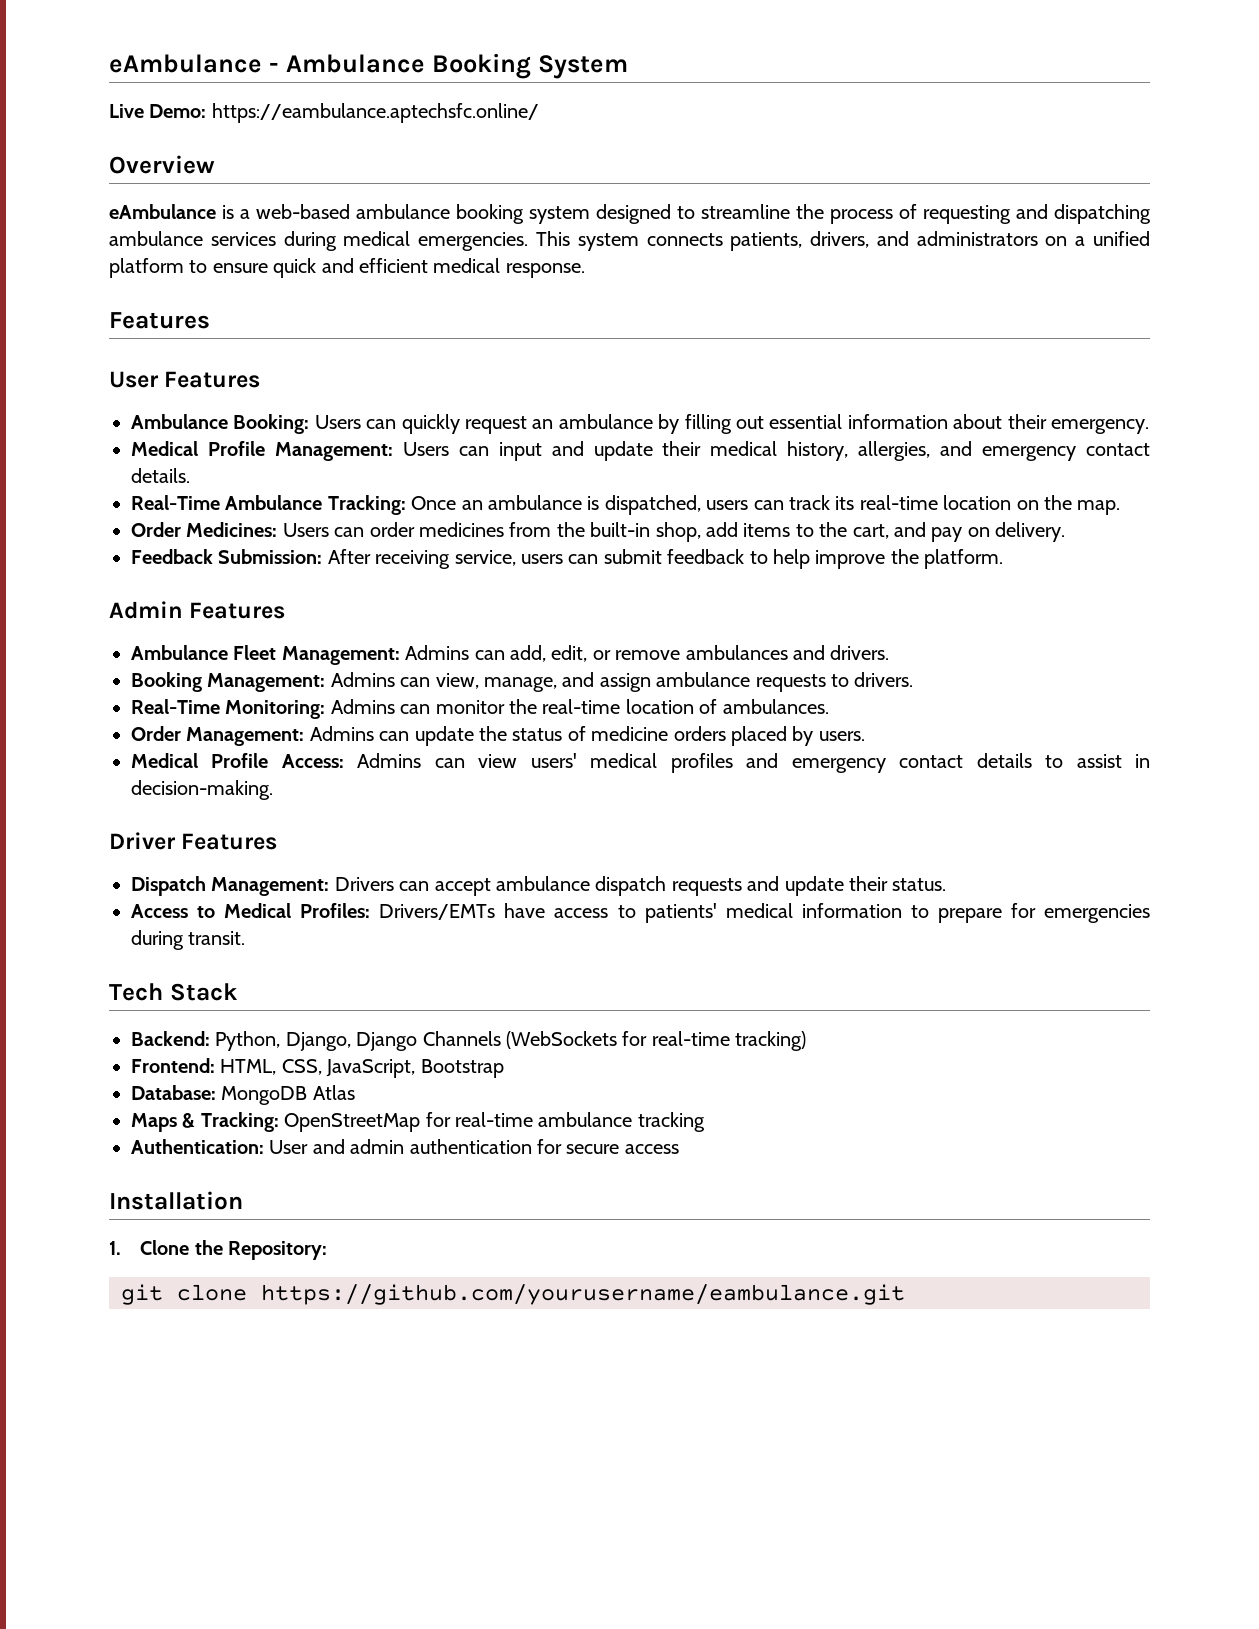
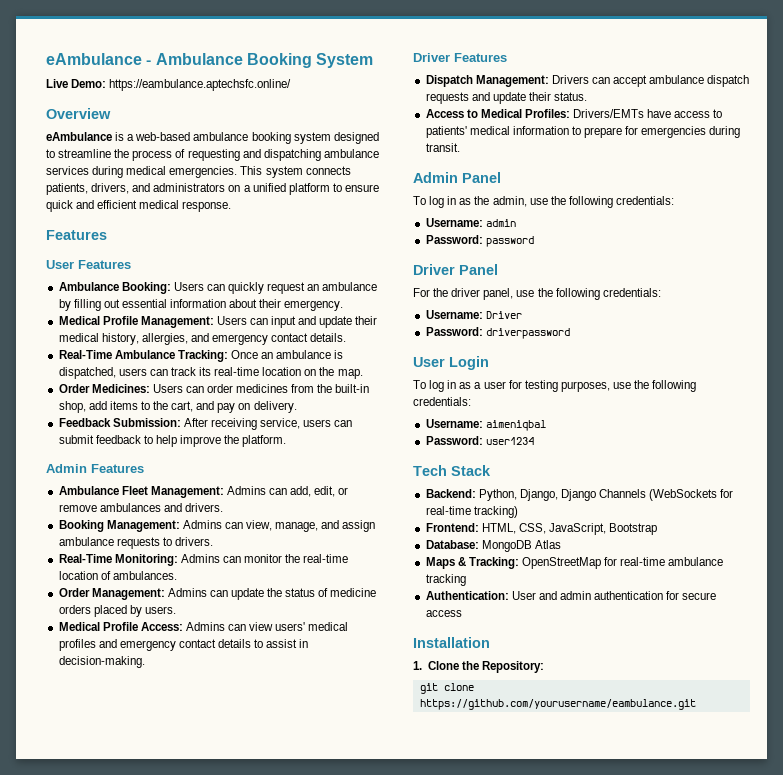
(246, 938) none -> [413,172,501,183] [413,196,674,208] [425,218,516,227] [425,235,534,247] [413,264,498,275] [413,288,661,300] [425,310,522,319] [425,327,570,339] [413,356,489,370] [413,380,697,392] [413,397,471,406] [425,419,546,431] [425,436,534,445] // Admin Panel // To log in as the admin, use the following credentials: // Username: admin // Password: password // Driver Panel // For the driver panel, use the following credentials: // Username: Driver // Password: driverpassword // User Login // To log in as a user for testing purposes, use the following credentials: // Username: aimeniqbal // Password: user1234

